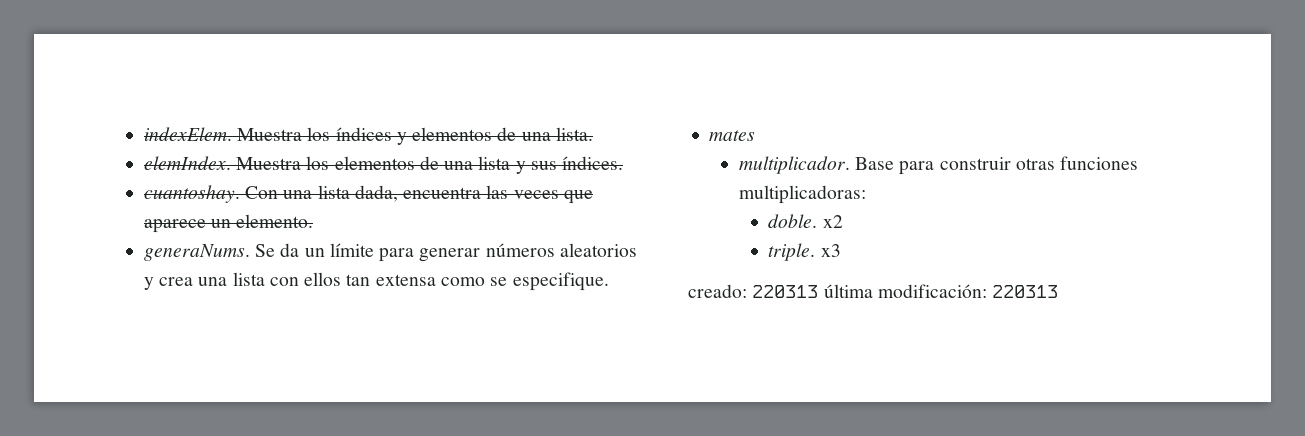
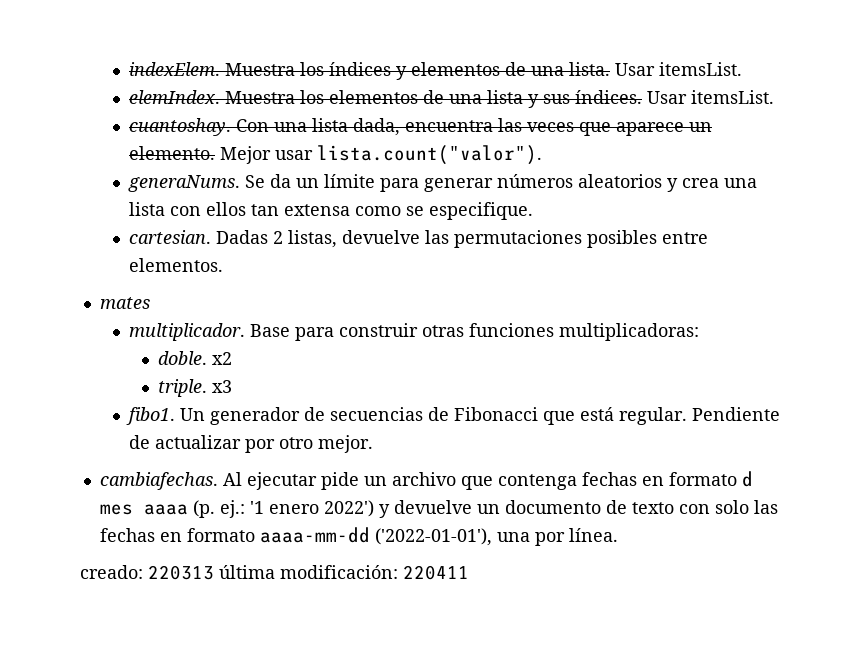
(593, 134) none -> [614,62,742,76] Usar itemsList.
(624, 163) none -> [646,90,774,104] Usar itemsList.
(314, 221) none -> [219,145,542,165] Mejor usar lista.count("valor").
(609, 281) none -> [128,230,708,248] [128,258,223,272] // cartesian. Dadas 2 listas, devuelve las permutaciones posibles entre elementos.
(841, 250) none -> [125,407,780,425] [128,435,373,453] [99,471,753,490] [99,500,778,518] [99,527,618,546] // fibo1. Un generador de secuencias de Fibonacci que está regular. Pendiente de actualizar por otro mejor. // cambiafechas. Al ejecutar pide un archivo que contenga fechas en formato d mes aaaa (p. ej.: '1 enero 2022') y devuelve un documento de texto con solo las fechas en formato aaaa-mm-dd ('2022-01-01'), una por línea.
[992,285,1059,298] 220313 -> [403,565,469,580] 220411

